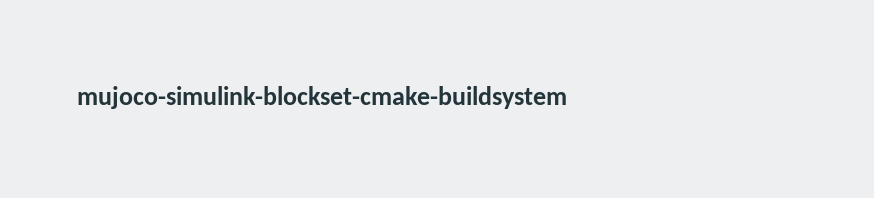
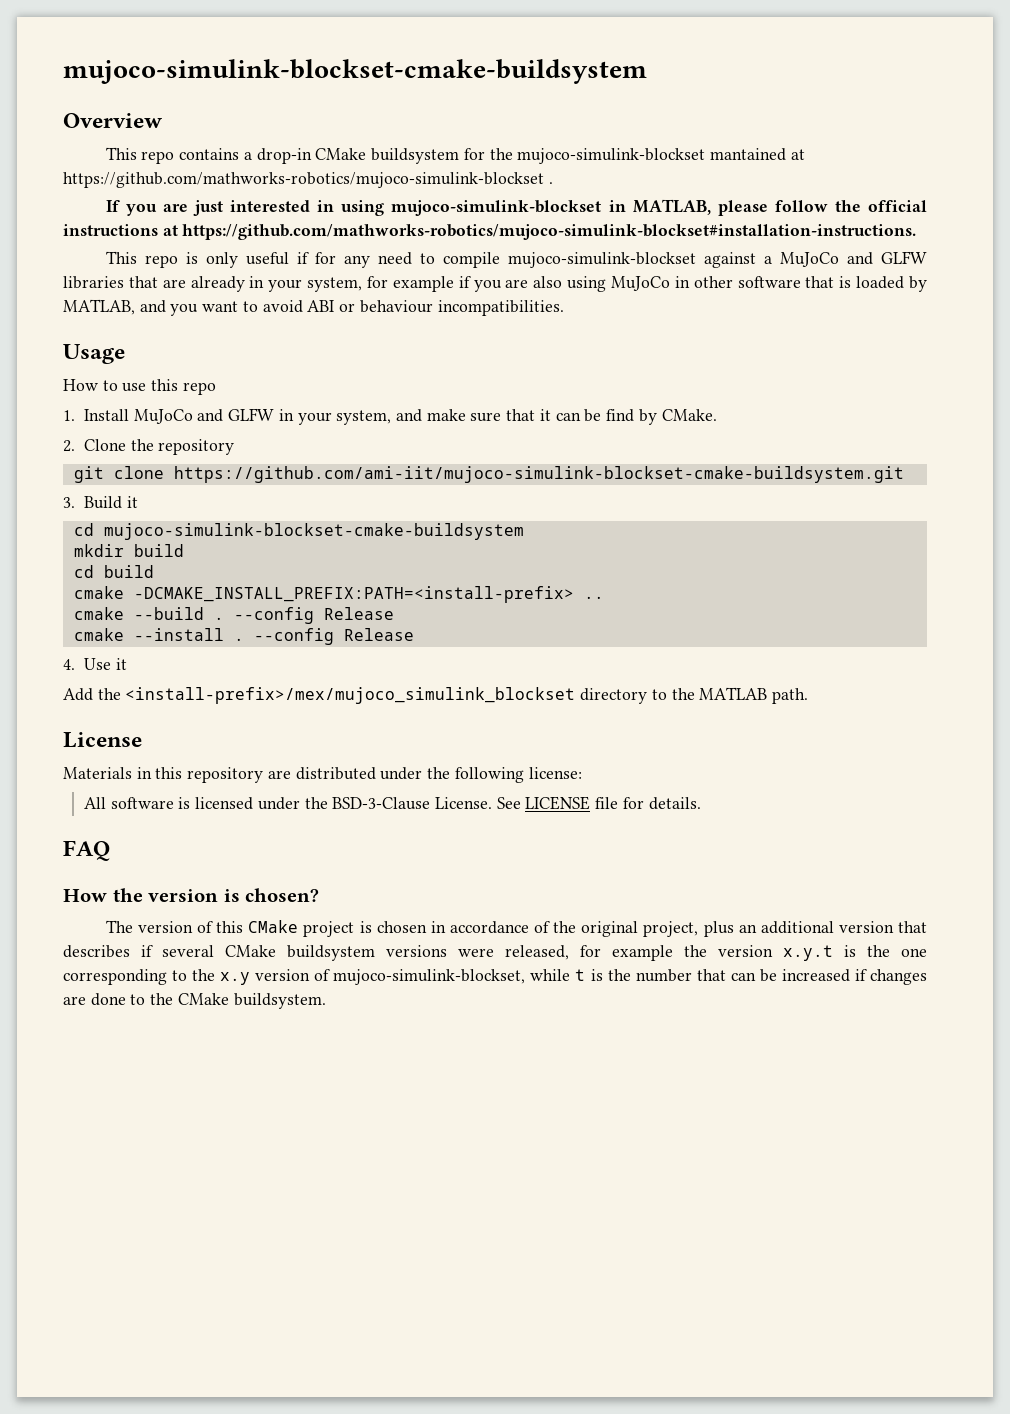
[77,86,567,109] mujoco-simulink-blockset-cmake-buildsystem -> [63,59,647,84] [63,113,163,128] [105,147,805,164] [63,172,553,188] [105,199,928,216] [63,224,917,240] [105,251,927,268] [63,276,928,292] [63,299,564,316] [63,344,125,364] [63,379,216,395] [63,408,717,425] [63,439,235,455] [73,466,904,483] [63,496,138,509] [73,523,524,540] [73,544,184,557] [73,565,154,578] [73,586,604,603] [73,607,394,624] [73,628,414,645] [63,658,127,670] [63,687,809,704] [63,732,142,748] [63,767,582,783] [83,796,701,810] [63,840,110,861] [63,888,320,902] [105,920,927,937] [63,945,927,961] [63,969,927,985] [63,993,326,1009] mujoco-simulink-blockset-cmake-buildsystem // Overview // This repo contains a drop-in CMake buildsystem for the mujoco-simulink-blockset mantained at https://github.com/mathworks-robotics/mujoco-simulink-blockset . // If you are just interested in using mujoco-simulink-blockset in MATLAB, please follow the official instructions at https://github.com/mathworks-robotics/mujoco-simulink-blockset#installation-instructions. // This repo is only useful if for any need to compile mujoco-simulink-blockset against a MuJoCo and GLFW libraries that are already in your system, for example if you are also using MuJoCo in other software that is loaded by MATLAB, and you want to avoid ABI or behaviour incompatibilities. // Usage // How to use this repo // 1. Install MuJoCo and GLFW in your system, and make sure that it can be find by CMake. // 2. Clone the repository // git clone https://github.com/ami-iit/mujoco-simulink-blockset-cmake-buildsystem.git // 3. Build it // cd mujoco-simulink-blockset-cmake-buildsystem // mkdir build // cd build // cmake -DCMAKE_INSTALL_PREFIX:PATH=<install-prefix> .. // cmake --build . --config Release // cmake --install . --config Release // 4. Use it // Add the <install-prefix>/mex/mujoco_simulink_blockset directory to the MATLAB path. // License // Materials in this repository are distributed under the following license: // All software is licensed under the BSD-3-Clause License. See LICENSE file for details. // FAQ // How the version is chosen? // The version of this CMake project is chosen in accordance of the original project, plus an additional version that describes if several CMake buildsystem versions were released, for example the version x.y.t is the one corresponding to the x.y version of mujoco-simulink-blockset, while t is the number that can be increased if changes are done to the CMake buildsystem.

